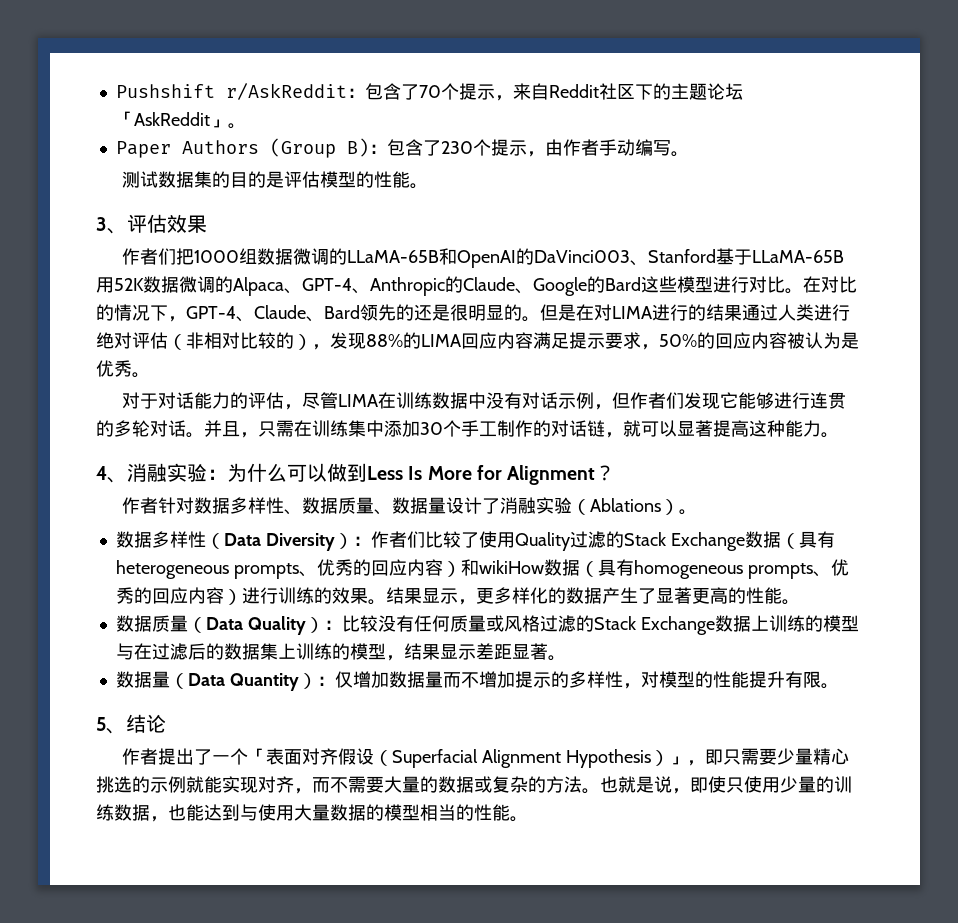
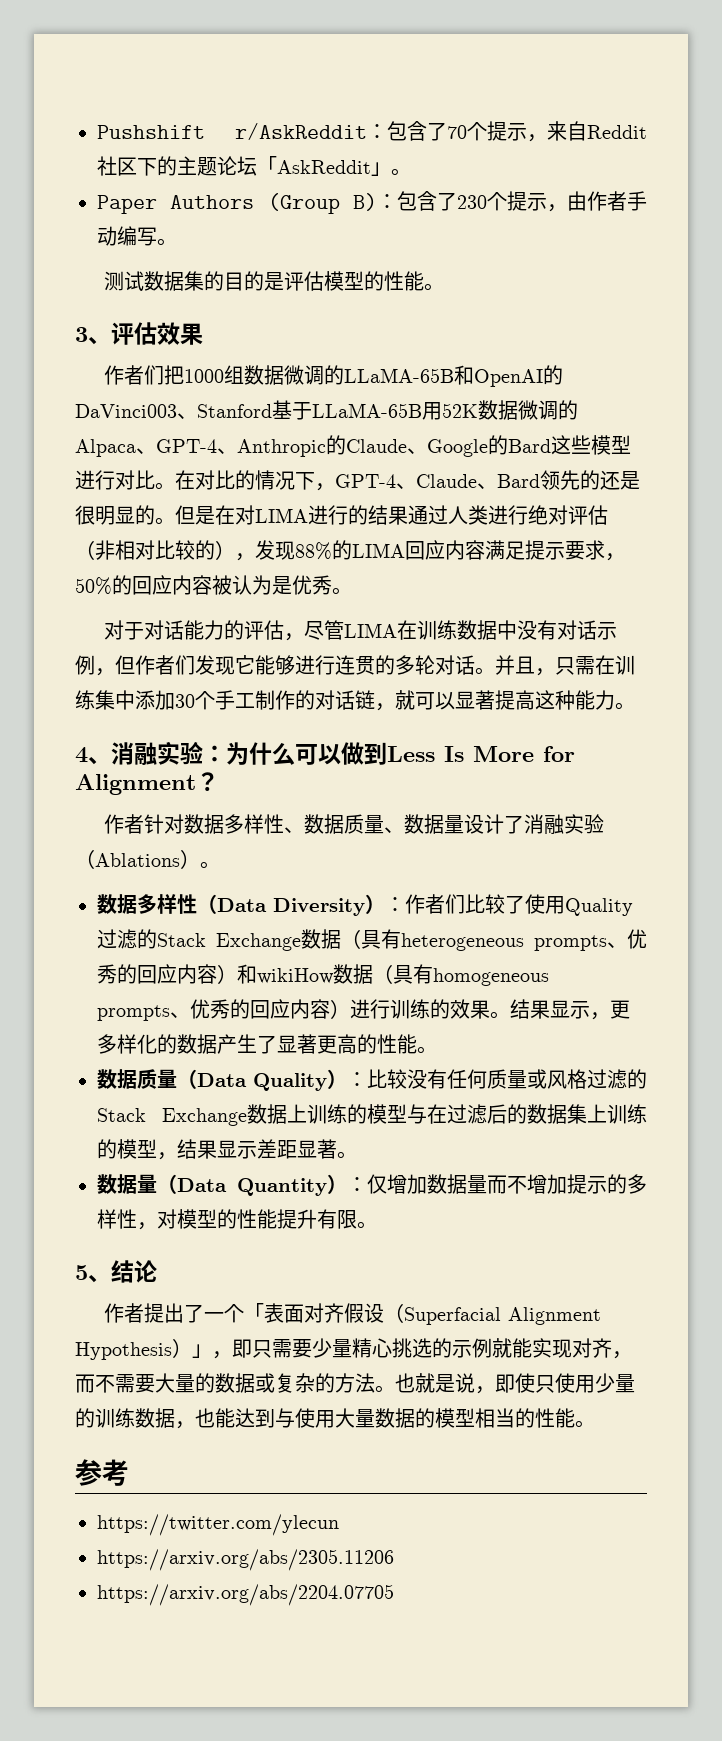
(528, 819) none -> [75,1459,129,1486] [97,1514,339,1536] [97,1549,394,1571] [97,1584,394,1606] // 参考 // https://twitter.com/ylecun // https://arxiv.org/abs/2305.11206 // https://arxiv.org/abs/2204.07705

